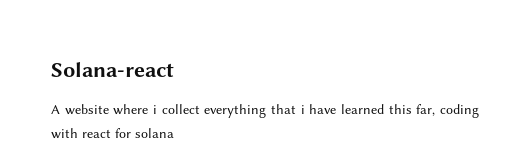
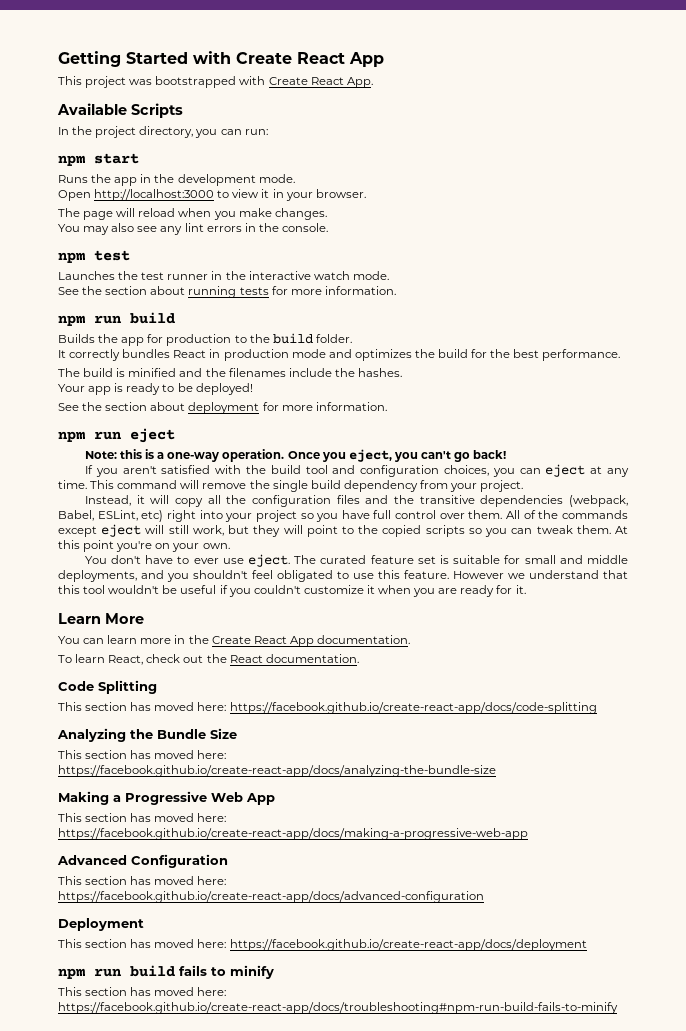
[51,62,174,77] [51,104,480,118] [51,128,174,139] Solana-react // A website where i collect everything that i have learned this far, coding with react for solana -> [58,51,384,67] [58,76,373,88] [57,103,183,118] [58,126,268,138] [58,153,139,166] [58,174,295,186] [58,189,366,201] [58,208,327,220] [58,223,328,235] [58,250,130,263] [58,271,389,280] [58,286,396,298] [58,312,175,326] [58,333,352,346] [58,349,621,361] [58,368,402,377] [58,383,253,395] [58,402,387,414] [58,428,175,443] [84,449,507,462] [84,464,630,477] [58,480,524,492] [84,495,628,507] [58,510,628,522] [58,524,628,537] [58,540,230,552] [84,554,628,567] [58,570,628,582] [58,585,526,597] [58,613,144,624] [58,635,410,647] [58,654,359,665] [58,680,157,694] [58,702,597,714] [57,728,237,742] [58,750,227,759] [58,765,496,777] [58,791,275,805] [58,813,227,822] [58,828,528,840] [57,854,228,868] [58,876,227,885] [58,891,484,903] [58,918,144,931] [58,939,587,951] [58,965,274,979] [58,987,227,996] [58,1002,618,1014] Getting Started with Create React App // This project was bootstrapped with Create React App. // Available Scripts // In the project directory, you can run: // npm start // Runs the app in the development mode. // Open http://localhost:3000 to view it in your browser. // The page will reload when you make changes. // You may also see any lint errors in the console. // npm test // Launches the test runner in the interactive watch mode. // See the section about running tests for more information. // npm run build // Builds the app for production to the build folder. // It correctly bundles React in production mode and optimizes the build for the best performance. // The build is minified and the filenames include the hashes. // Your app is ready to be deployed! // See the section about deployment for more information. // npm run eject // Note: this is a one-way operation. Once you eject, you can't go back! // If you aren't satisfied with the build tool and configuration choices, you can eject at any time. This command will remove the single build dependency from your project. // Instead, it will copy all the configuration files and the transitive dependencies (webpack, Babel, ESLint, etc) right into your project so you have full control over them. All of the commands except eject will still work, but they will point to the copied scripts so you can tweak them. At this point you're on your own. // You don't have to ever use eject. The curated feature set is suitable for small and middle deployments, and you shouldn't feel obligated to use this feature. However we understand that this tool wouldn't be useful if you couldn't customize it when you are ready for it. // Learn More // You can learn more in the Create React App documentation. // To learn React, check out the React documentation. // Code Splitting // This section has moved here: https://facebook.github.io/create-react-app/docs/code-splitting // Analyzing the Bundle Size // This section has moved here: https://facebook.github.io/create-react-app/docs/analyzing-the-bundle-size // Making a Progressive Web App // This section has moved here: https://facebook.github.io/create-react-app/docs/making-a-progressive-web-app // Advanced Configuration // This section has moved here: https://facebook.github.io/create-react-app/docs/advanced-configuration // Deployment // This section has moved here: https://facebook.github.io/create-react-app/docs/deployment // npm run build fails to minify // This section has moved here: https://facebook.github.io/create-react-app/docs/troubleshooting#npm-run-build-fails-to-minify

